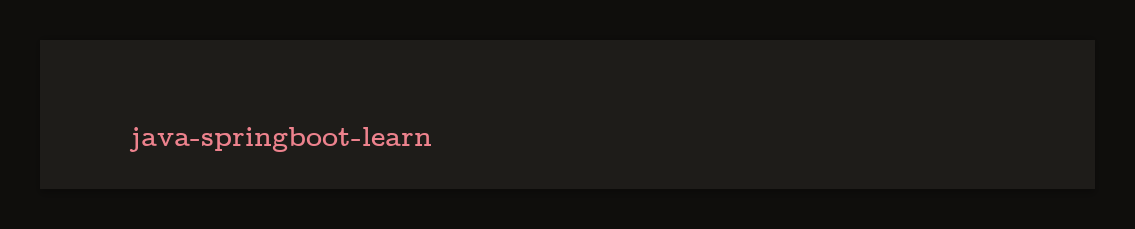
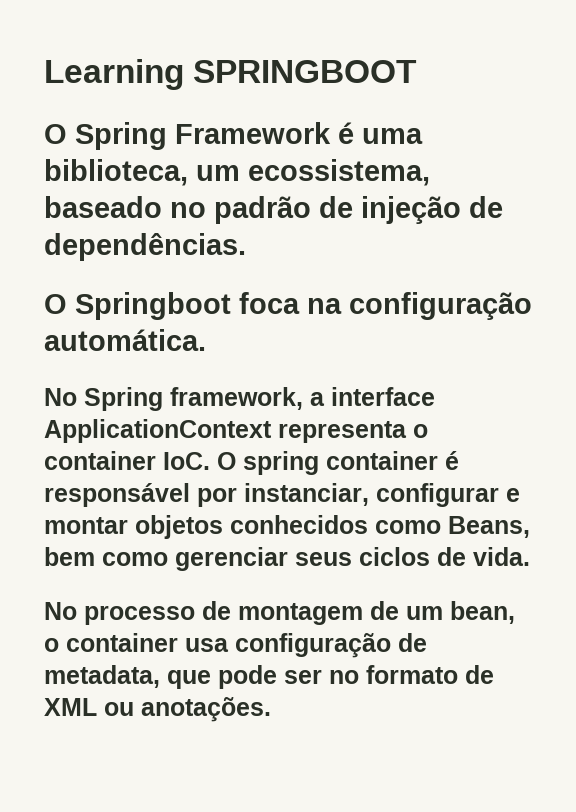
[129,127,432,152] java-springboot-learn -> [44,59,418,90] [44,122,423,150] [44,159,430,186] [44,196,503,224] [44,233,246,261] [44,292,532,320] [44,329,206,351] [44,387,435,411] [44,419,428,443] [44,451,459,475] [44,483,520,507] [44,515,530,539] [44,547,530,571] [44,601,515,625] [44,633,427,658] [44,665,494,689] [44,697,271,722] Learning SPRINGBOOT // O Spring Framework é uma biblioteca, um ecossistema, baseado no padrão de injeção de dependências. // O Springboot foca na configuração automática. // No Spring framework, a interface ApplicationContext representa o container IoC. O spring container é responsável por instanciar, configurar e montar objetos conhecidos como Beans, bem como gerenciar seus ciclos de vida. // No processo de montagem de um bean, o container usa configuração de metadata, que pode ser no formato de XML ou anotações.

